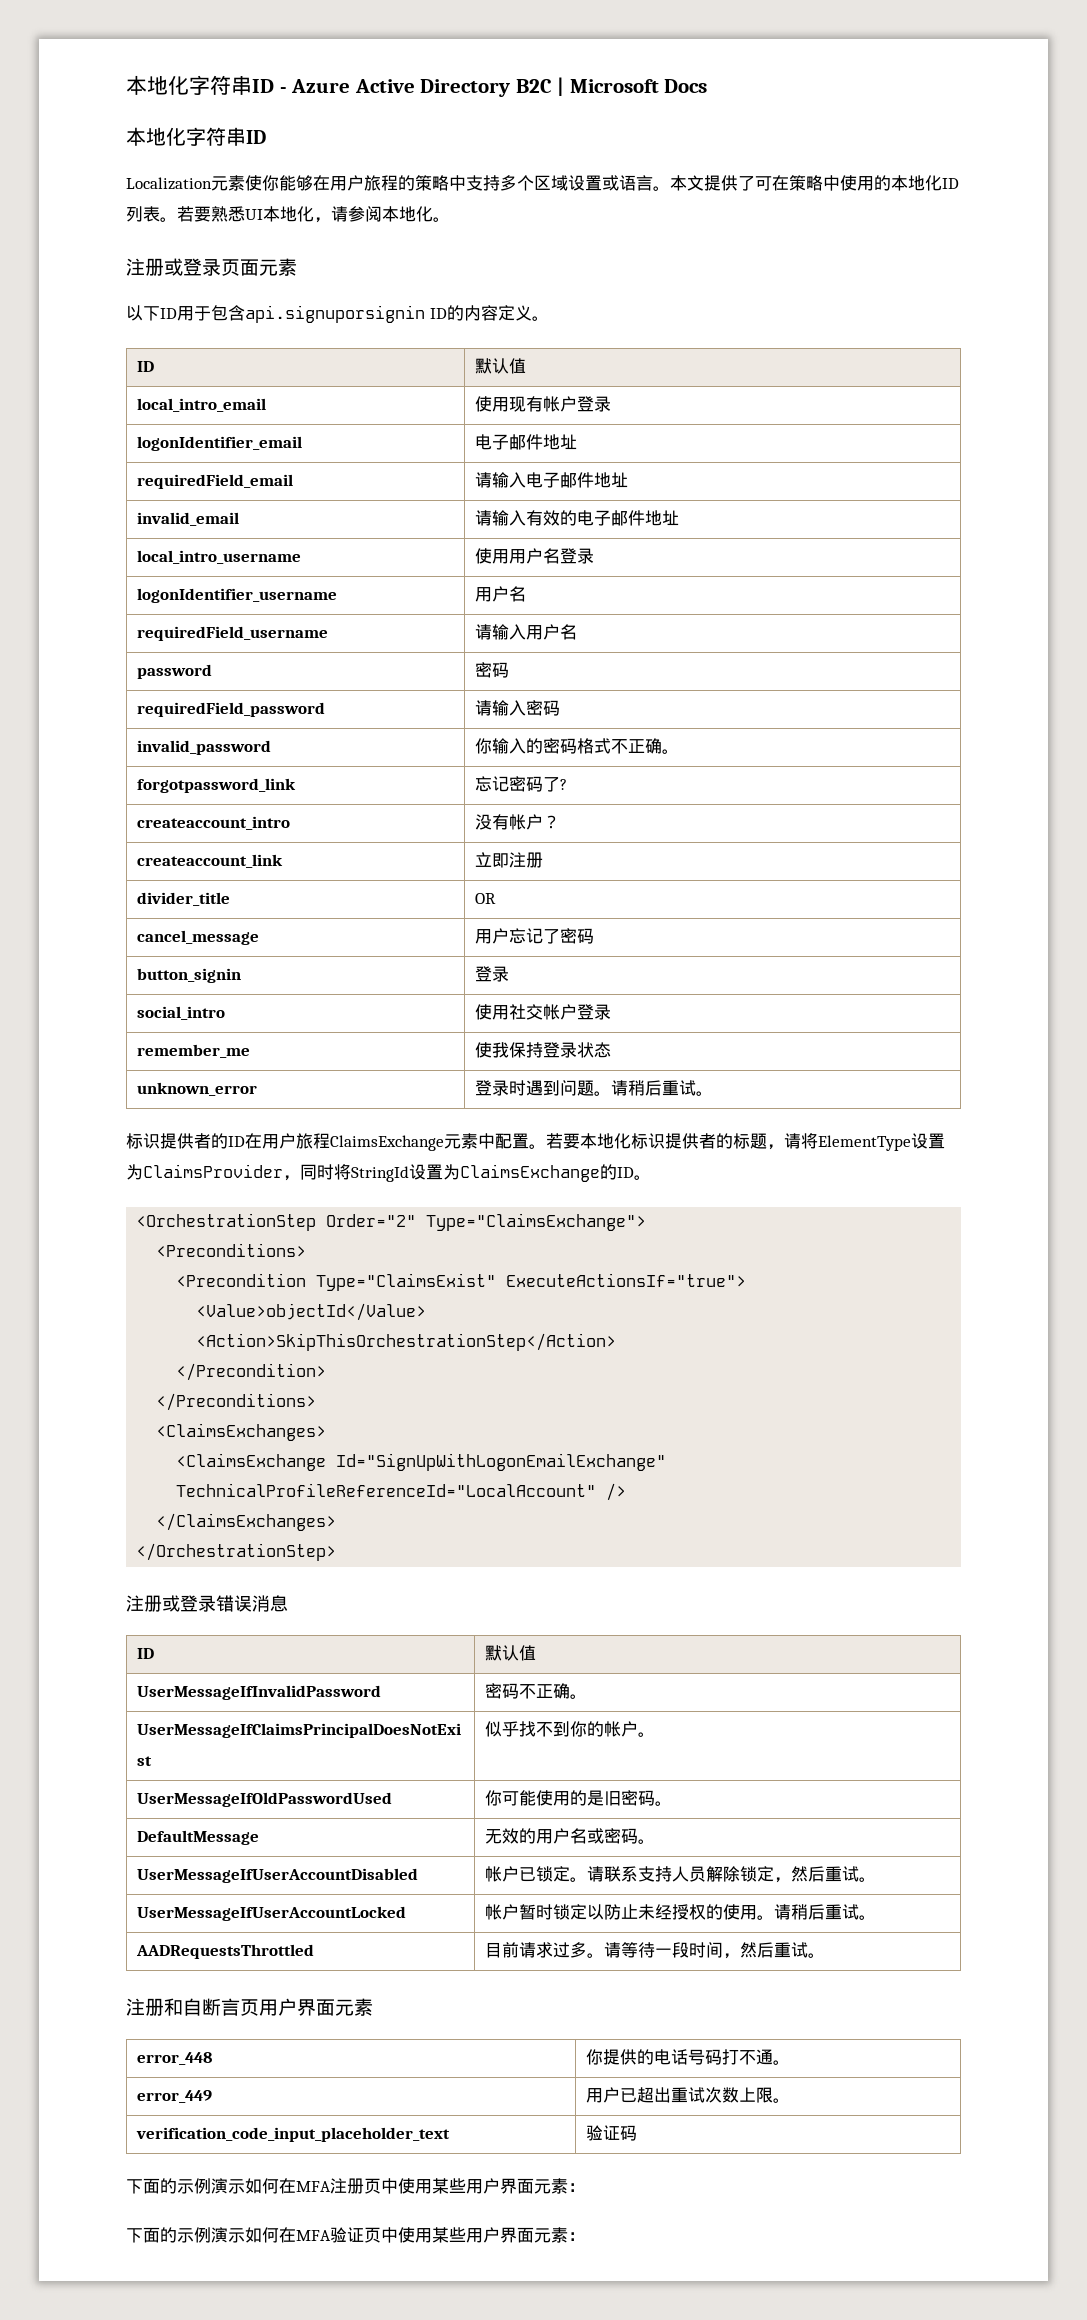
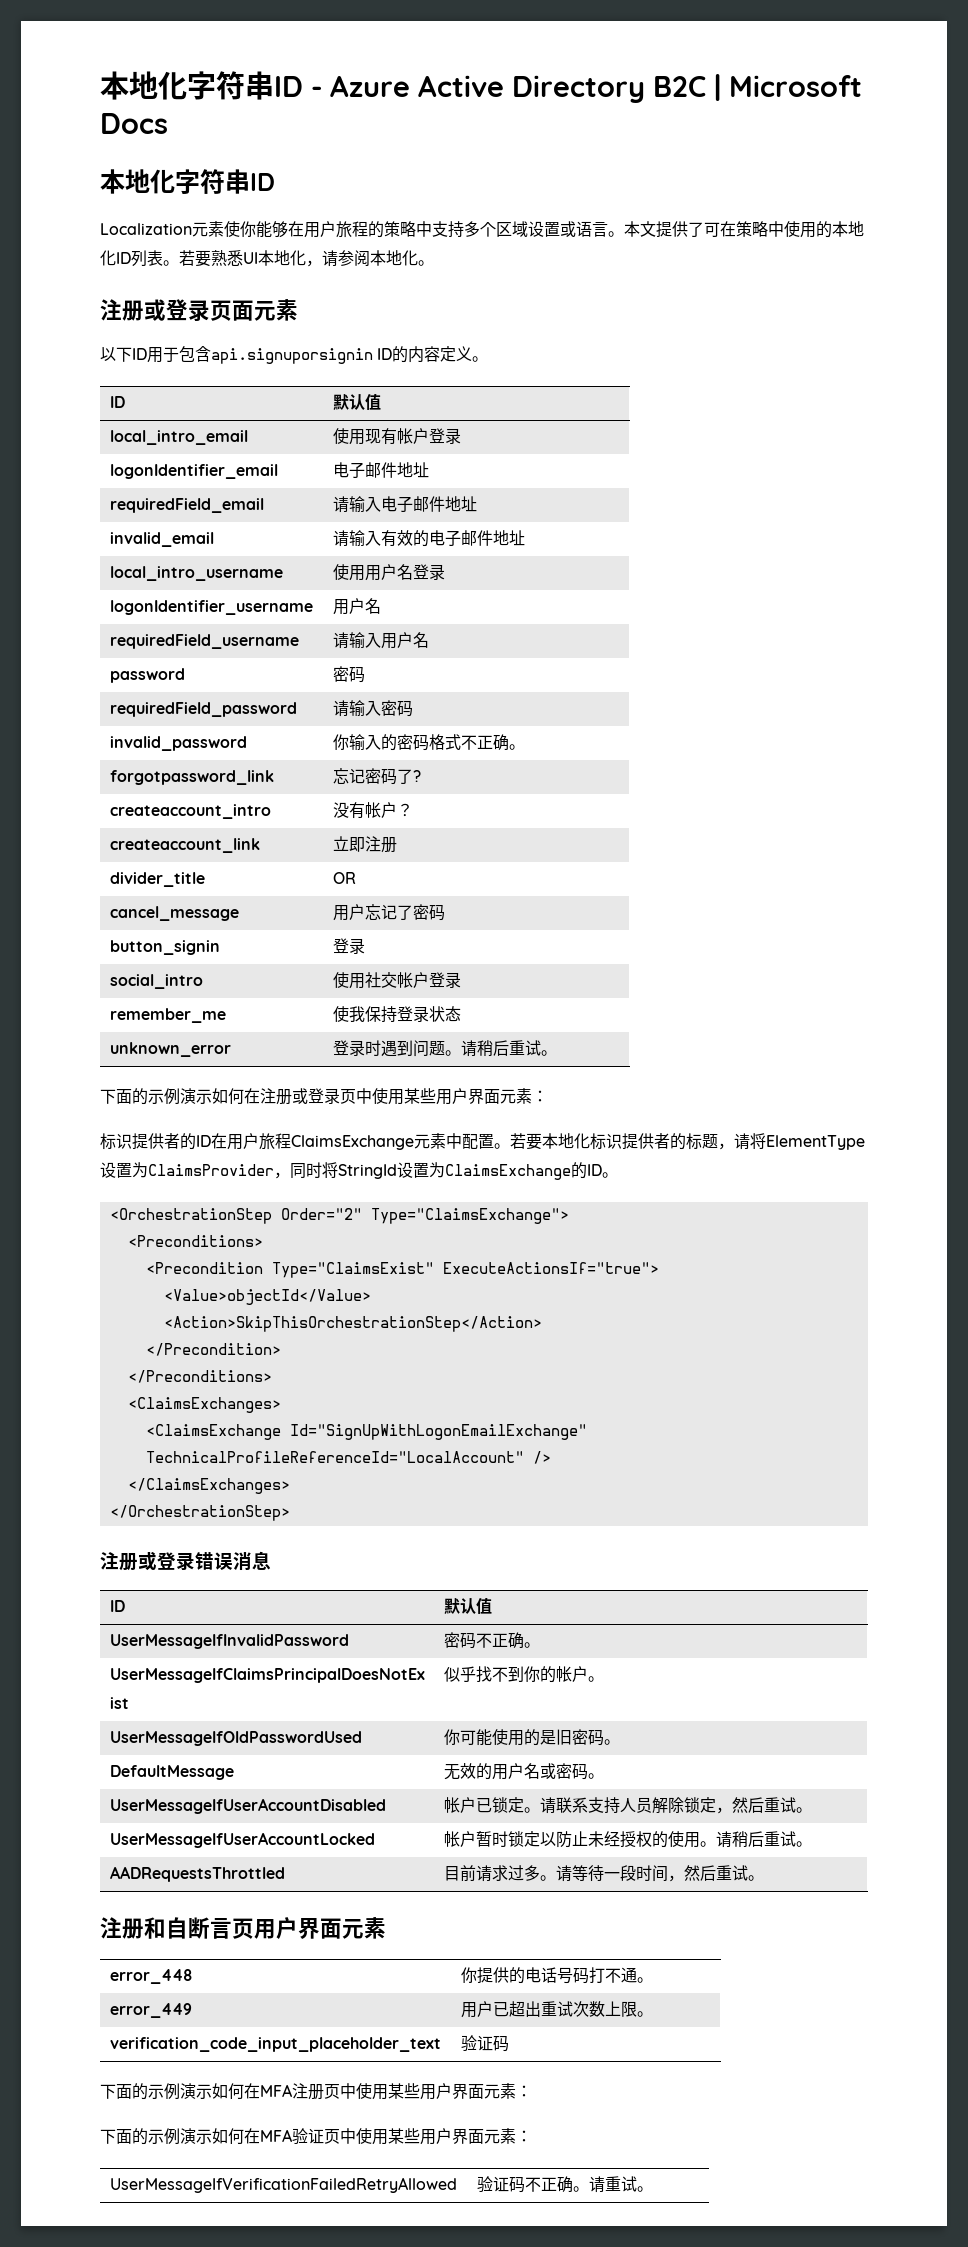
(714, 1093) none -> [100,1088,548,1105] // 下面的示例演示如何在注册或登录页中使用某些用户界面元素：
(585, 2236) none -> [109,2177,457,2193] [476,2176,653,2193] // UserMessageIfVerificationFailedRetryAllowed | 验证码不正确。请重试。

